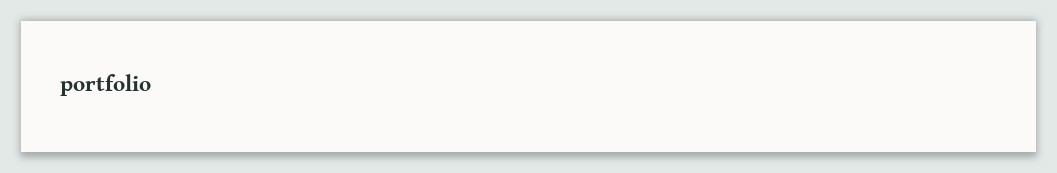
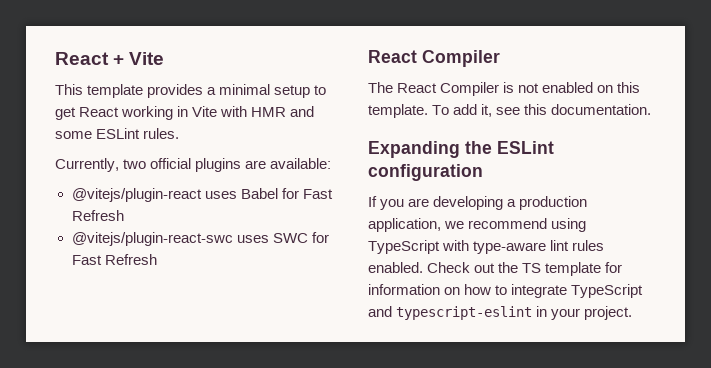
[60,74,151,96] portfolio -> [55,52,165,65] [55,84,327,98] [55,106,315,120] [55,128,180,139] [55,158,332,172] [71,188,333,202] [71,210,124,221] [71,232,329,246] [71,254,157,265] [368,50,500,67] [368,82,641,96] [368,104,652,118] [368,141,554,158] [368,164,483,181] [368,196,588,210] [368,218,587,232] [368,240,605,254] [368,262,623,276] [368,284,644,298] [368,306,633,320] React + Vite // This template provides a minimal setup to get React working in Vite with HMR and some ESLint rules. // Currently, two official plugins are available: // @vitejs/plugin-react uses Babel for Fast Refresh // @vitejs/plugin-react-swc uses SWC for Fast Refresh // React Compiler // The React Compiler is not enabled on this template. To add it, see this documentation. // Expanding the ESLint configuration // If you are developing a production application, we recommend using TypeScript with type-aware lint rules enabled. Check out the TS template for information on how to integrate TypeScript and typescript-eslint in your project.

